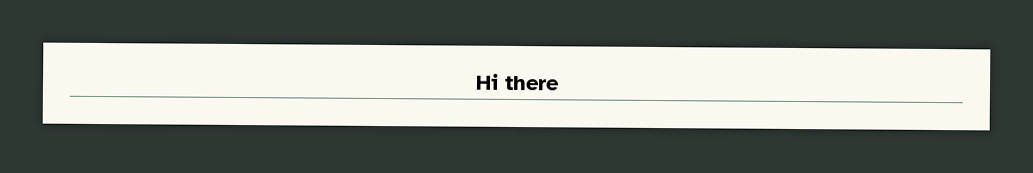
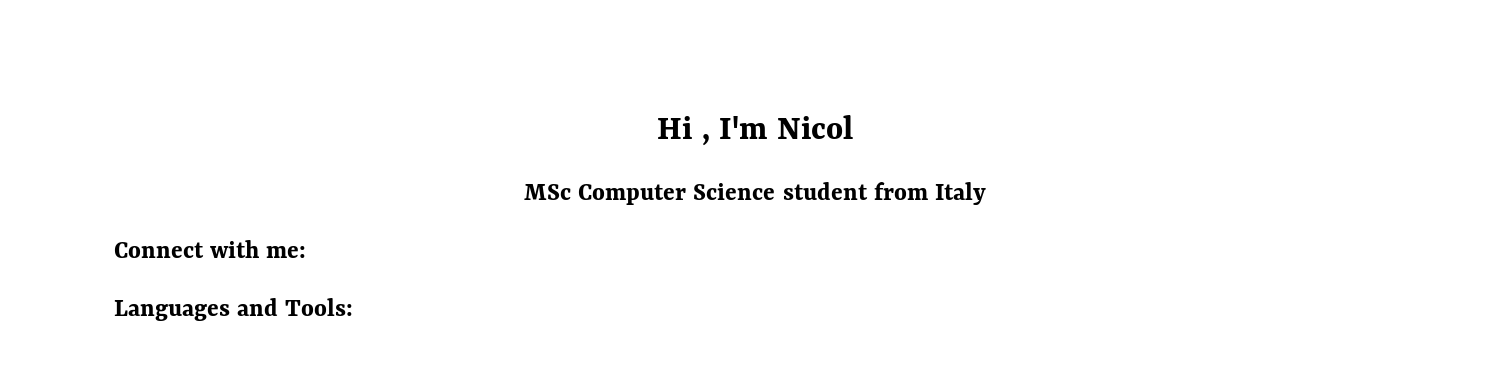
[503,75,560,91] there -> [701,115,854,146] [524,182,986,205] [114,240,307,258] [114,298,354,321] , I'm Nicol // MSc Computer Science student from Italy // Connect with me: // Languages and Tools:

